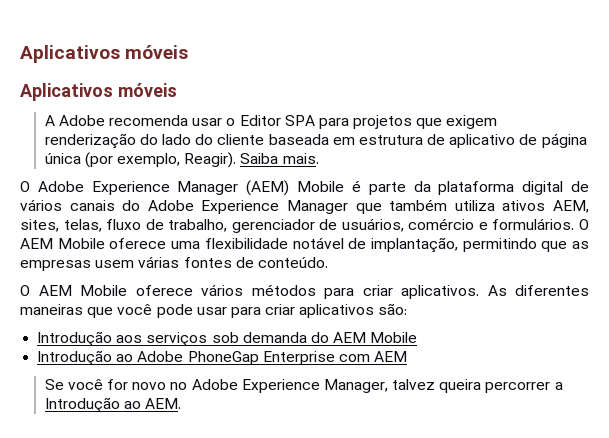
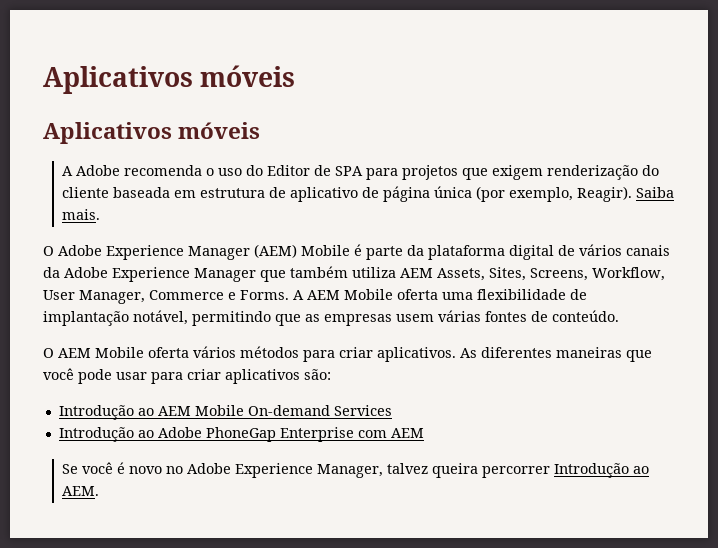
[192,115,281,126] usar o Editor -> [206,165,332,176] o uso do Editor de
[161,134,214,145] lado do -> (660, 170) none
[122,200,141,211] do -> [43,267,60,278] da
[502,200,590,213] [20,218,589,233] [20,238,167,249] ativos AEM, sites, telas, fluxo de trabalho, gerenciador de usuários, comércio e formulários. O AEM Mobile oferece -> [400,267,665,281] [43,289,438,304] AEM Assets, Sites, Screens, Workflow, User Manager, Commerce e Forms. A AEM Mobile oferta
[292,237,458,253] notável de implantação, -> [570,289,587,300] [43,310,188,326] de implantação notável,
[135,285,193,296] oferece -> [148,347,189,358] oferta
[116,332,418,347] aos serviços sob demanda do AEM Mobile -> [137,405,392,416] ao AEM Mobile On-demand Services
[106,379,128,390] for -> [117,462,126,474] é
[554,382,563,390] a -> (551, 472) none

